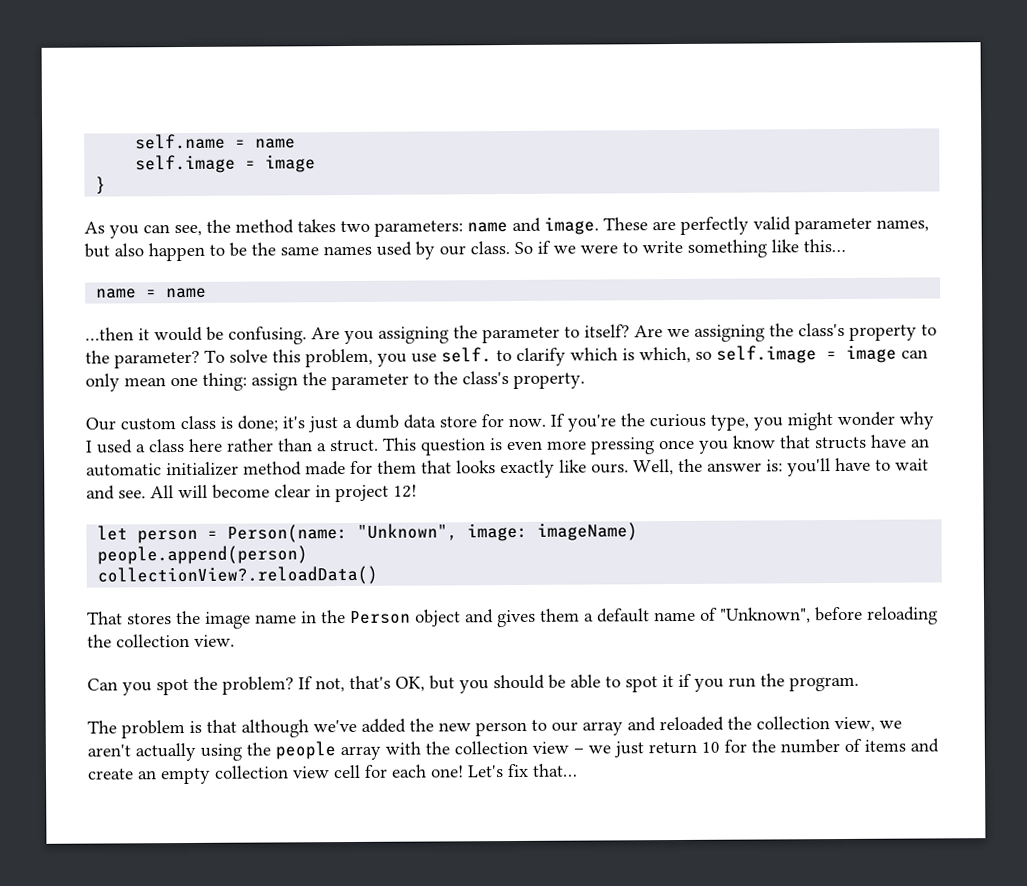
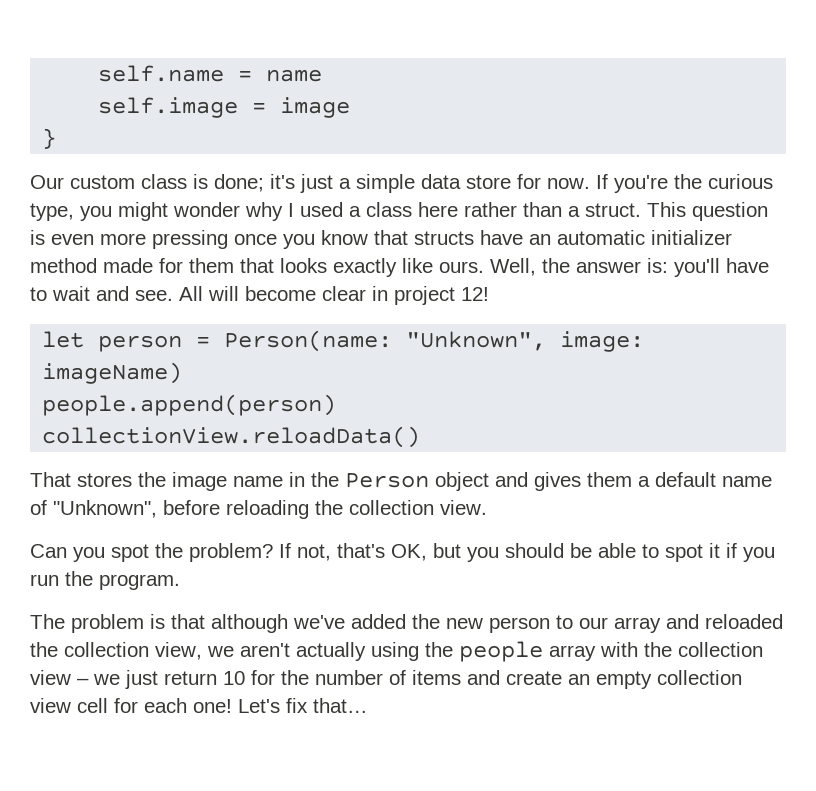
[84,216,929,239] [84,238,846,262] [96,287,208,299] [85,322,937,345] [85,344,928,369] [85,371,585,392] // As you can see, the method takes two parameters: name and image. These are perfectly valid parameter names, but also happen to be the same names used by our class. So if we were to write something like this… // name = name // …then it would be confusing. Are you assigning the parameter to itself? Are we assigning the class's property to the parameter? To solve this problem, you use self. to clarify which is which, so self.image = image can only mean one thing: assign the parameter to the class's property. -> (57, 138) none
[355,414,399,429] dumb -> [356,174,415,193] simple
[97,565,379,586] collectionView?.reloadData() -> [42,426,421,448] collectionView.reloadData()

